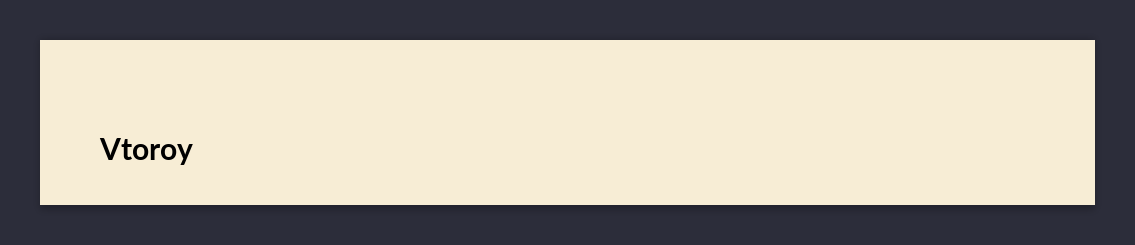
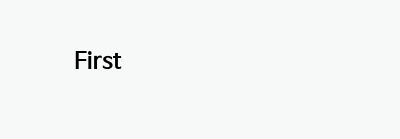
[99,138,193,165] Vtoroy -> [74,51,122,70] First

